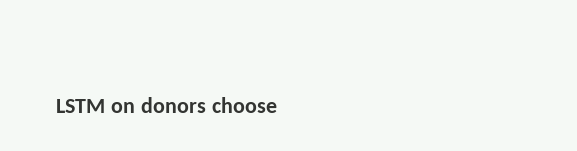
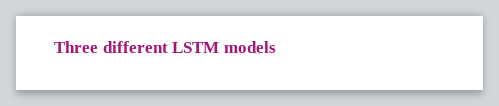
[56,97,277,113] LSTM on donors choose -> [54,41,276,53] Three different LSTM models

